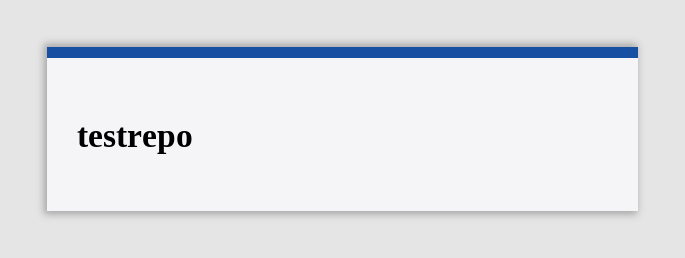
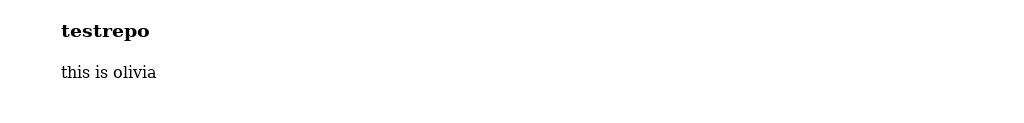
(193, 140) none -> [61,65,157,78] // this is olivia

